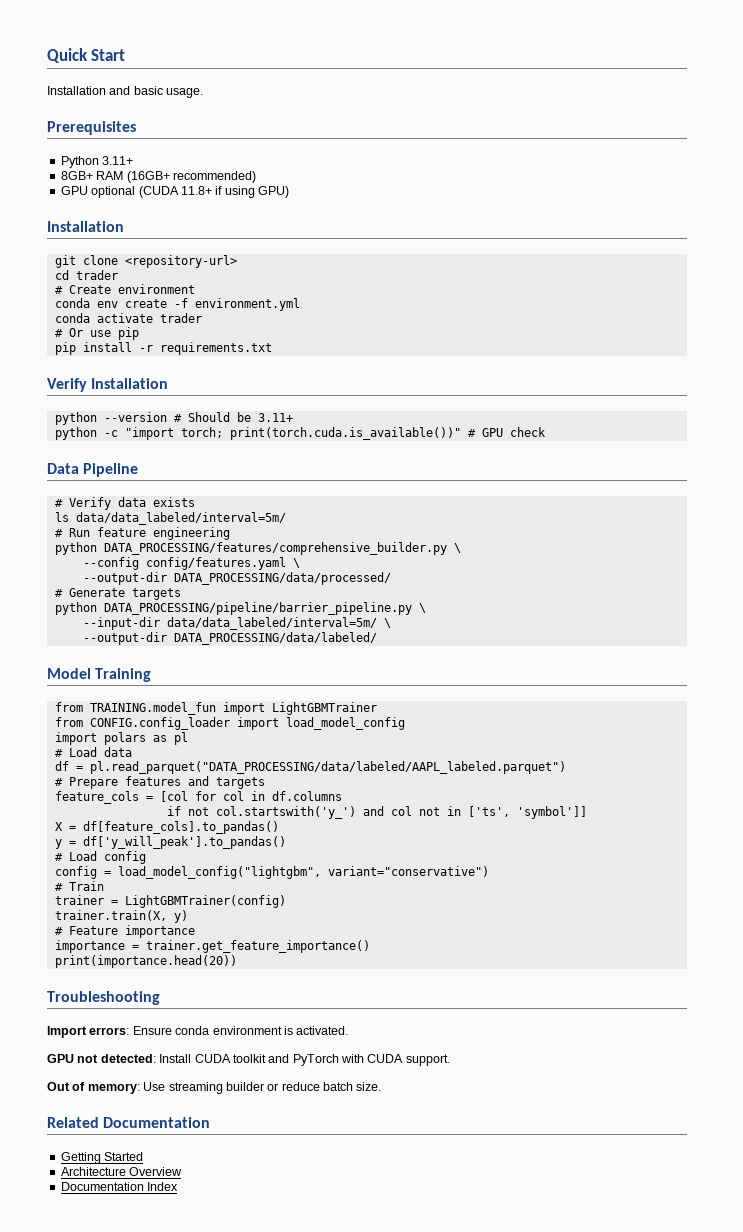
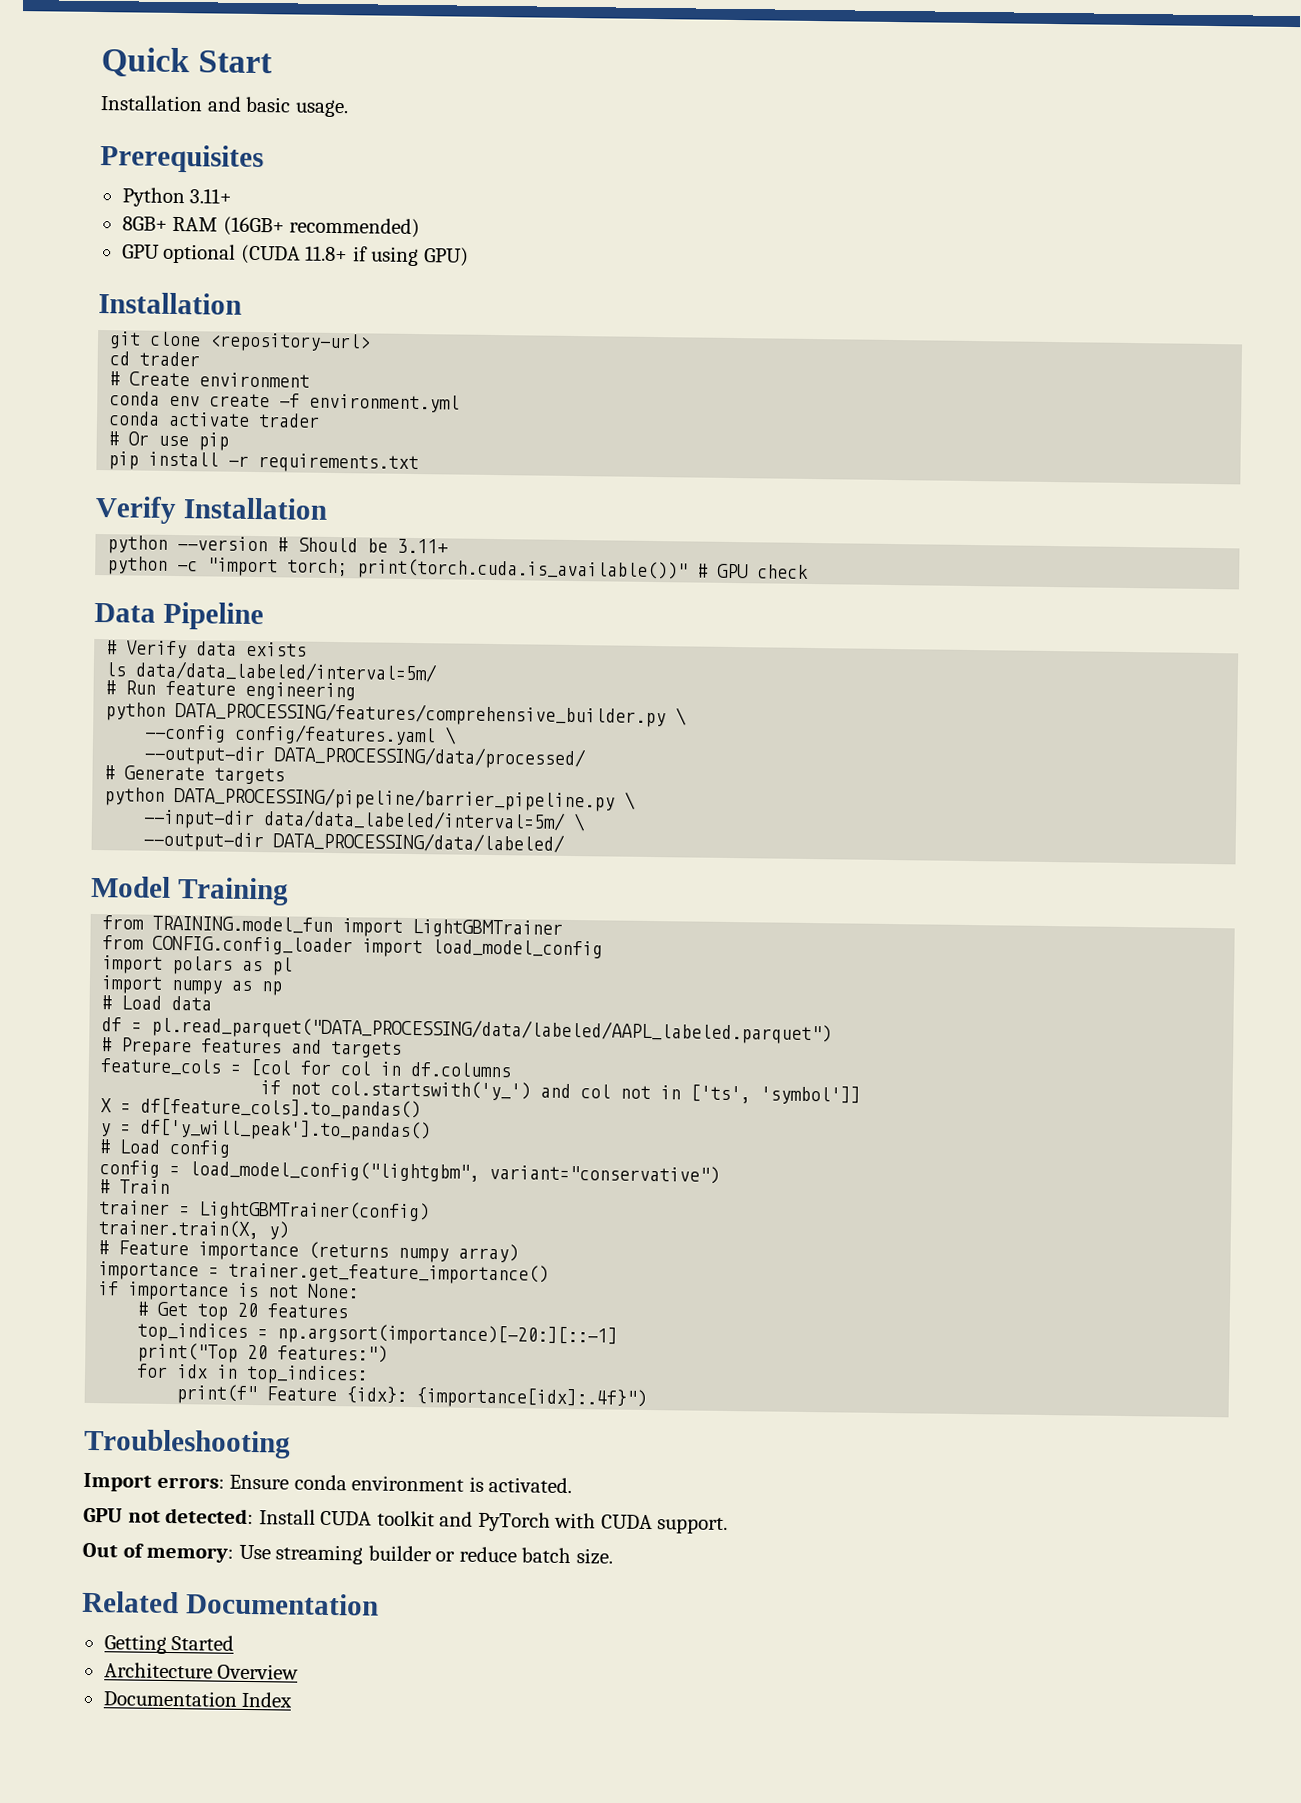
(188, 738) none -> [101,975,283,996] // import numpy as np
(195, 931) none -> [308,1241,520,1263] (returns numpy array)
[54,955,237,968] print(importance.head(20)) -> [98,1281,360,1301] [137,1301,349,1321] [137,1322,619,1347] [137,1342,389,1363] [136,1363,369,1385] [176,1384,648,1410] if importance is not None: // # Get top 20 features // top_indices = np.argsort(importance)[-20:][::-1] // print("Top 20 features:") // for idx in top_indices: // print(f" Feature {idx}: {importance[idx]:.4f}")

